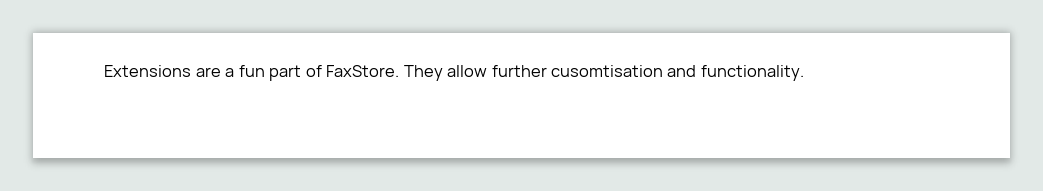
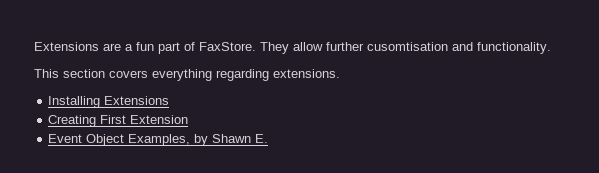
(804, 73) none -> [34,69,340,81] [48,96,170,108] [48,115,189,127] [48,134,269,146] // This section covers everything regarding extensions. // Installing Extensions // Creating First Extension // Event Object Examples, by Shawn E.

